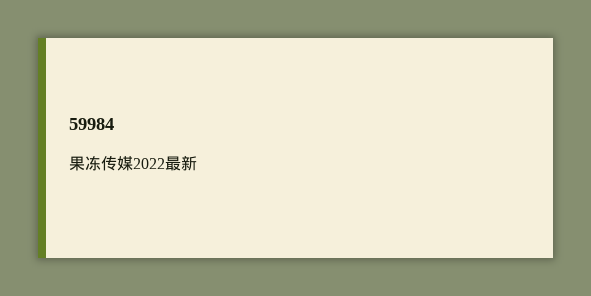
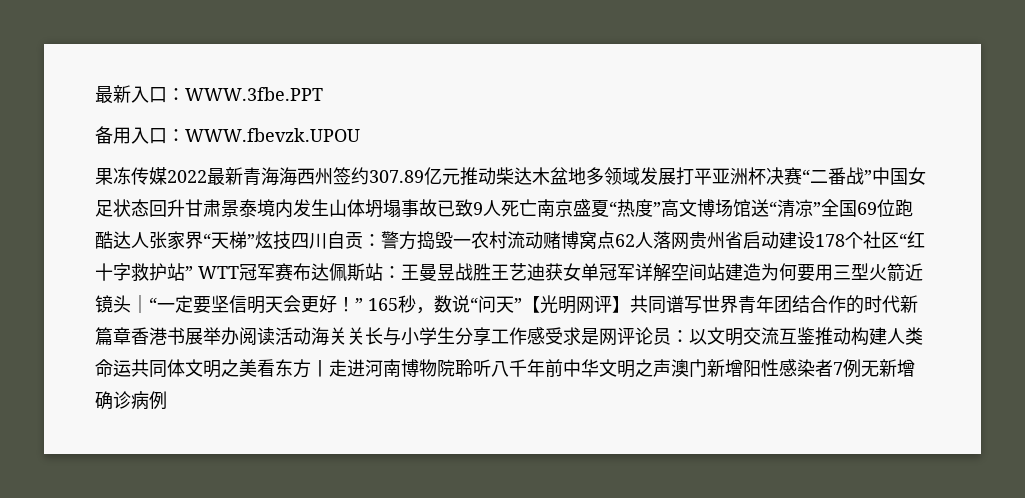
[69,118,114,130] [69,155,197,171] 59984 // 果冻传媒2022最新 -> [95,85,323,103] [95,126,360,144] [95,167,926,186] [95,199,913,218] [95,231,925,250] [95,263,923,282] [95,295,918,314] [95,327,923,346] [95,359,915,378] [95,391,167,410] 最新入口：WWW.3fbe.PPT // 备用入口：WWW.fbevzk.UPOU // 果冻传媒2022最新青海海西州签约307.89亿元推动柴达木盆地多领域发展打平亚洲杯决赛“二番战”中国女足状态回升甘肃景泰境内发生山体坍塌事故已致9人死亡南京盛夏“热度”高文博场馆送“清凉”全国69位跑酷达人张家界“天梯”炫技四川自贡：警方捣毁一农村流动赌博窝点62人落网贵州省启动建设178个社区“红十字救护站” WTT冠军赛布达佩斯站：王曼昱战胜王艺迪获女单冠军详解空间站建造为何要用三型火箭近镜头｜“一定要坚信明天会更好！” 165秒，数说“问天”【光明网评】共同谱写世界青年团结合作的时代新篇章香港书展举办阅读活动海关关长与小学生分享工作感受求是网评论员：以文明交流互鉴推动构建人类命运共同体文明之美看东方丨走进河南博物院聆听八千年前中华文明之声澳门新增阳性感染者7例无新增确诊病例

